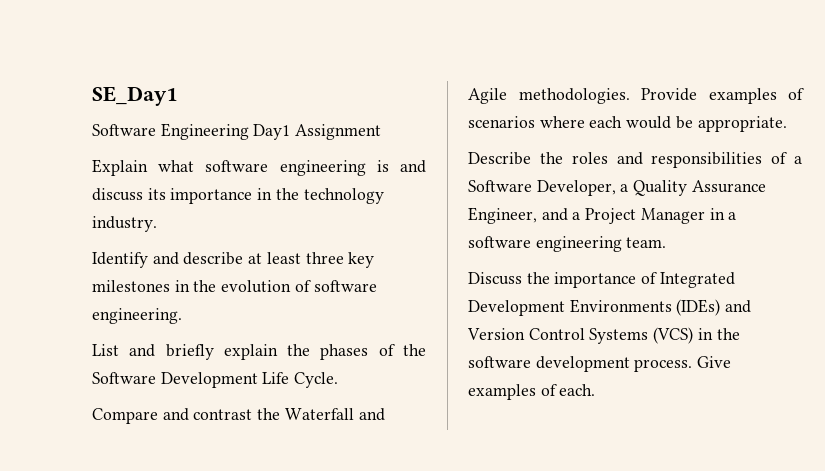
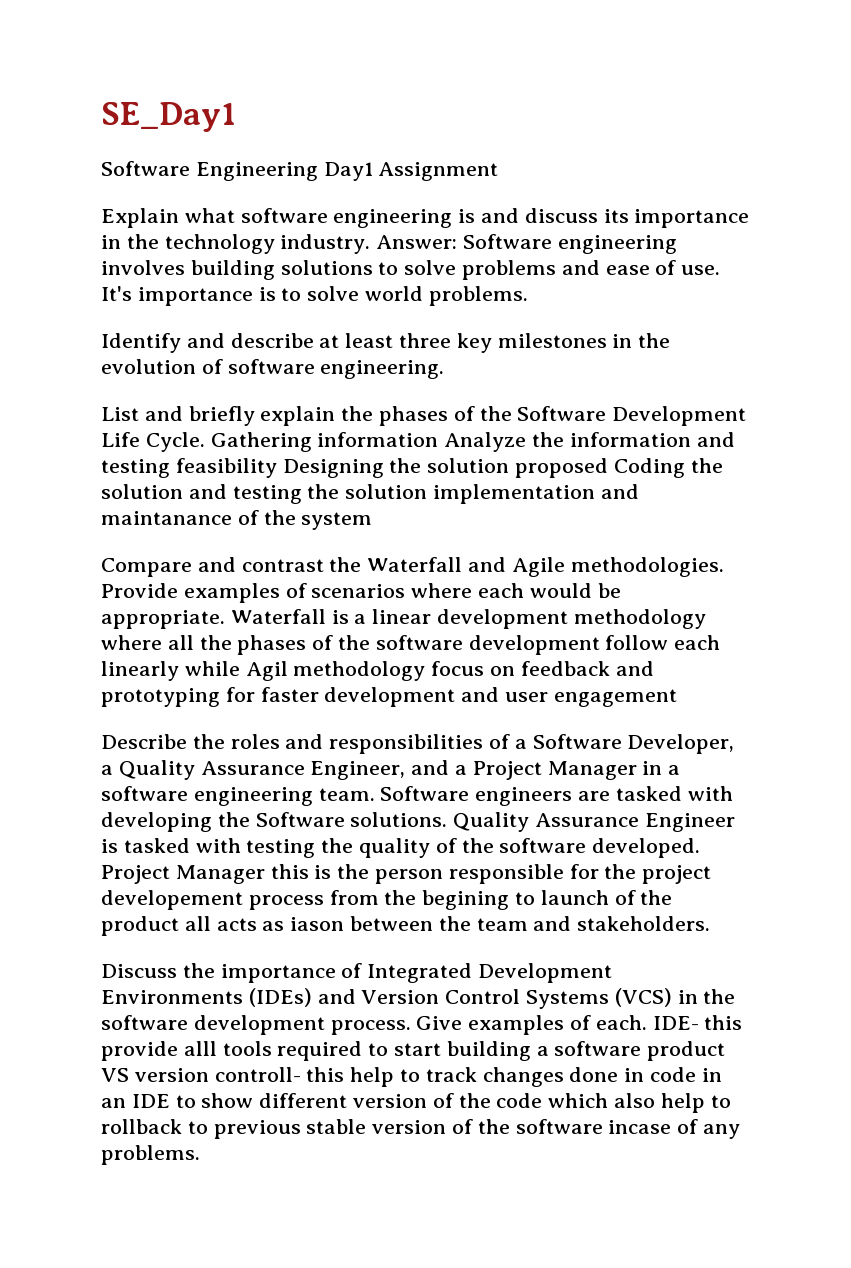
(157, 224) none -> [376,234,677,254] [101,260,721,280] [101,286,528,306] Answer: Software engineering involves building solutions to solve problems and ease of use. It's importance is to solve world problems.
(339, 380) none -> [210,432,735,452] [101,458,723,478] [101,484,639,504] [101,510,373,530] Gathering information Analyze the information and testing feasibility Designing the solution proposed Coding the solution and testing the solution implementation and maintanance of the system
(787, 124) none -> [230,609,706,629] [101,635,721,655] [101,661,654,681] [101,687,677,707] Waterfall is a linear development methodology where all the phases of the software development follow each linearly while Agil methodology focus on feedback and prototyping for faster development and user engagement
(667, 242) none -> [380,786,733,806] [101,812,735,832] [101,838,701,858] [101,864,712,884] [101,890,673,910] [101,916,711,936] Software engineers are tasked with developing the Software solutions. Quality Assurance Engineer is tasked with testing the quality of the software developed. Project Manager this is the person responsible for the project developement process from the begining to launch of the product all acts as iason between the team and stakeholders.
(596, 390) none -> [652,1015,743,1030] [101,1041,726,1061] [101,1067,722,1087] [101,1093,731,1113] [101,1119,741,1139] [101,1145,200,1165] IDE- this provide alll tools required to start building a software product VS version controll- this help to track changes done in code in an IDE to show different version of the code which also help to rollback to previous stable version of the software incase of any problems.

